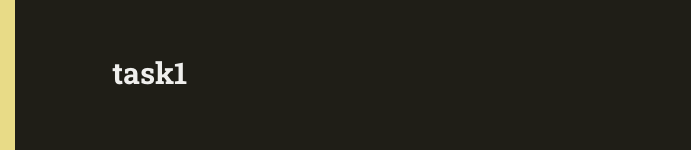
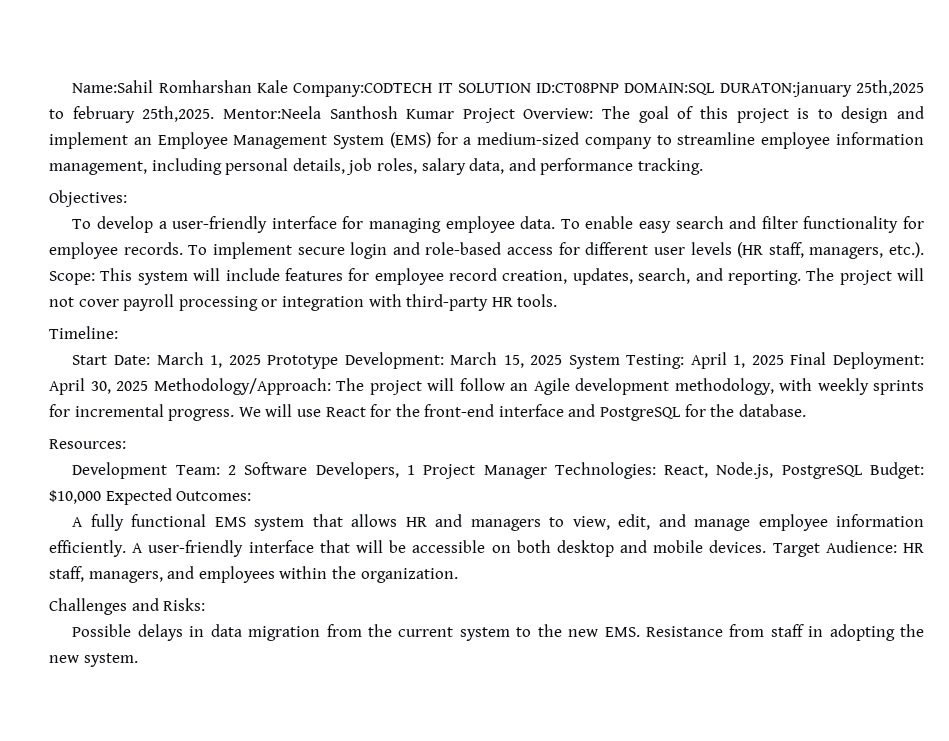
[112,61,187,85] task1 -> [72,80,924,97] [49,106,924,123] [49,132,924,149] [49,158,703,175] [49,190,127,207] [72,216,925,233] [49,242,924,259] [49,268,924,285] [49,294,558,311] [49,326,118,339] [72,352,925,369] [49,378,924,395] [49,404,806,421] [49,439,126,449] [72,462,924,479] [49,488,252,505] [72,514,925,531] [49,540,924,557] [49,566,458,583] [49,598,206,615] [72,624,925,641] [49,653,138,667] Name:Sahil Romharshan Kale Company:CODTECH IT SOLUTION ID:CT08PNP DOMAIN:SQL DURATON:january 25th,2025 to february 25th,2025. Mentor:Neela Santhosh Kumar Project Overview: The goal of this project is to design and implement an Employee Management System (EMS) for a medium-sized company to streamline employee information management, including personal details, job roles, salary data, and performance tracking. // Objectives: // To develop a user-friendly interface for managing employee data. To enable easy search and filter functionality for employee records. To implement secure login and role-based access for different user levels (HR staff, managers, etc.). Scope: This system will include features for employee record creation, updates, search, and reporting. The project will not cover payroll processing or integration with third-party HR tools. // Timeline: // Start Date: March 1, 2025 Prototype Development: March 15, 2025 System Testing: April 1, 2025 Final Deployment: April 30, 2025 Methodology/Approach: The project will follow an Agile development methodology, with weekly sprints for incremental progress. We will use React for the front-end interface and PostgreSQL for the database. // Resources: // Development Team: 2 Software Developers, 1 Project Manager Technologies: React, Node.js, PostgreSQL Budget: $10,000 Expected Outcomes: // A fully functional EMS system that allows HR and managers to view, edit, and manage employee information efficiently. A user-friendly interface that will be accessible on both desktop and mobile devices. Target Audience: HR staff, managers, and employees within the organization. // Challenges and Risks: // Possible delays in data migration from the current system to the new EMS. Resistance from staff in adopting the new system.

